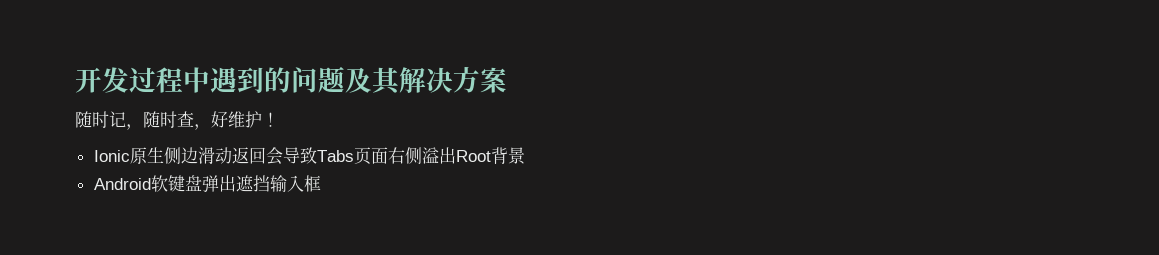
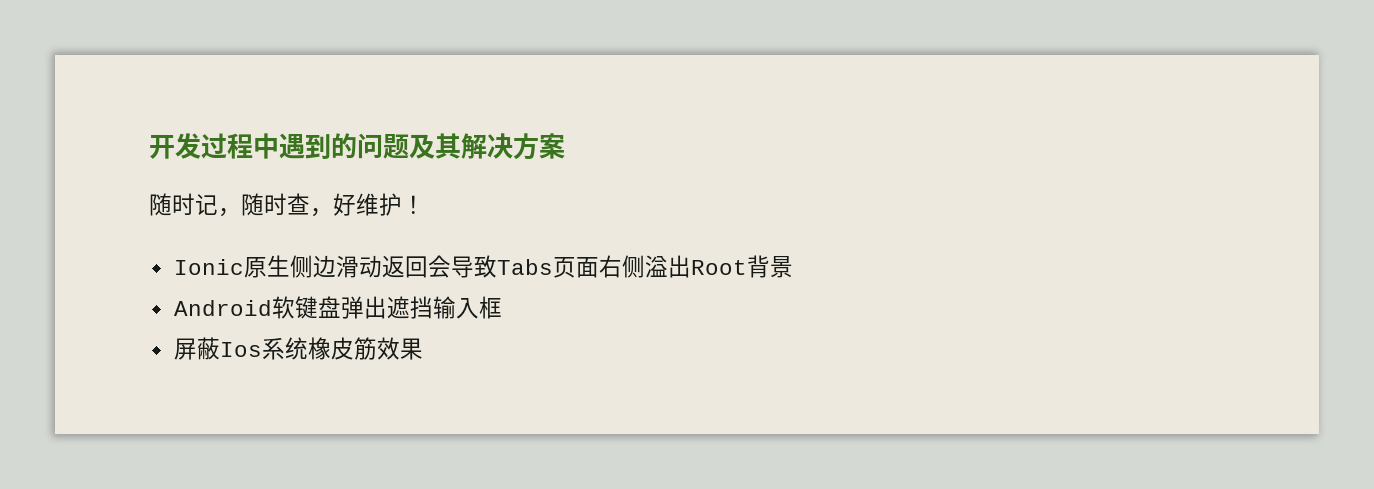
(321, 183) none -> [173,337,423,360] // 屏蔽Ios系统橡皮筋效果

